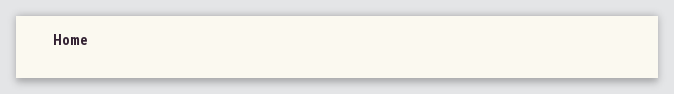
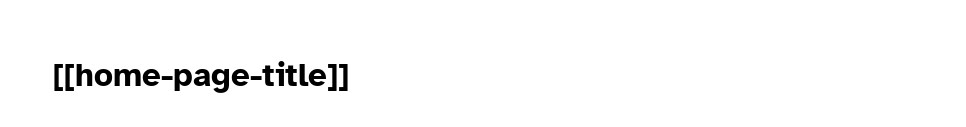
[53,34,87,45] Home -> [53,61,349,93] [[home-page-title]]

